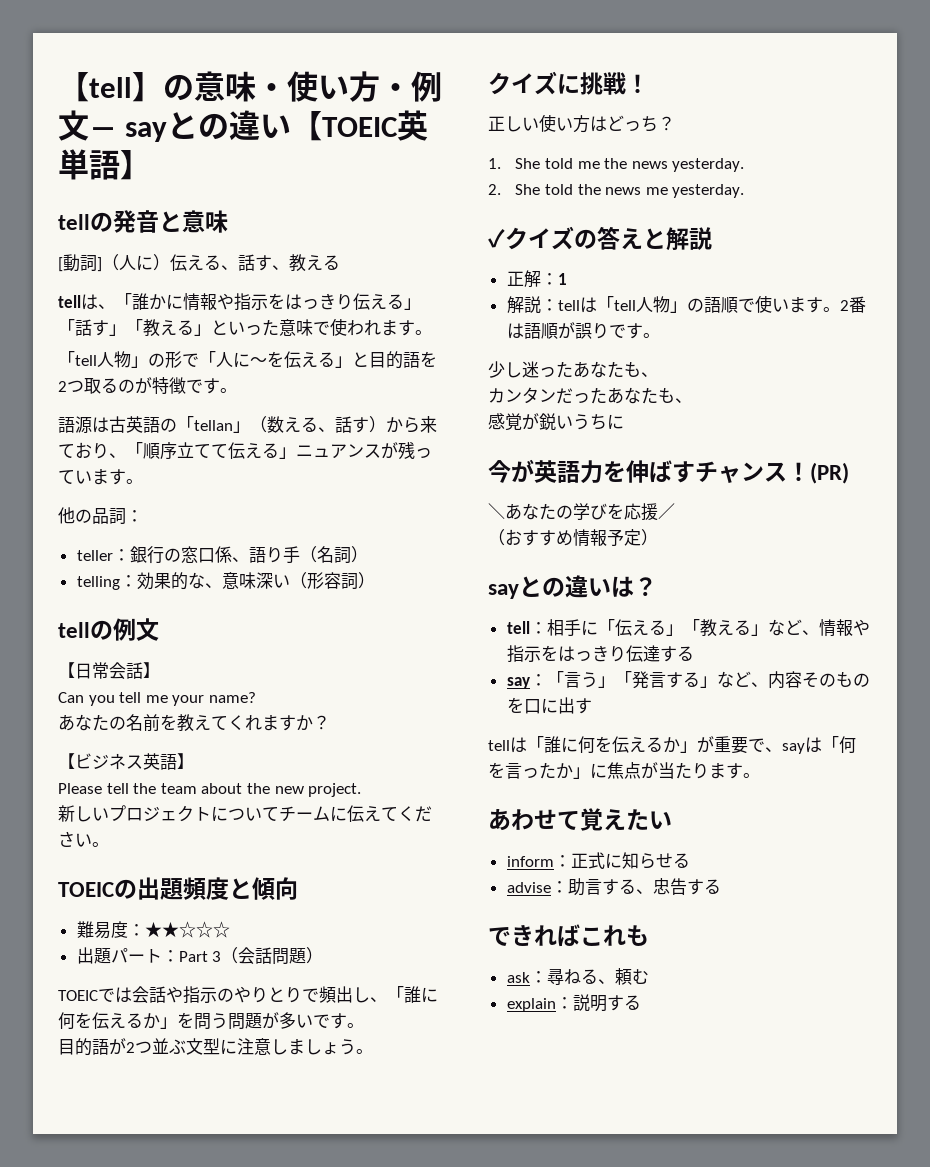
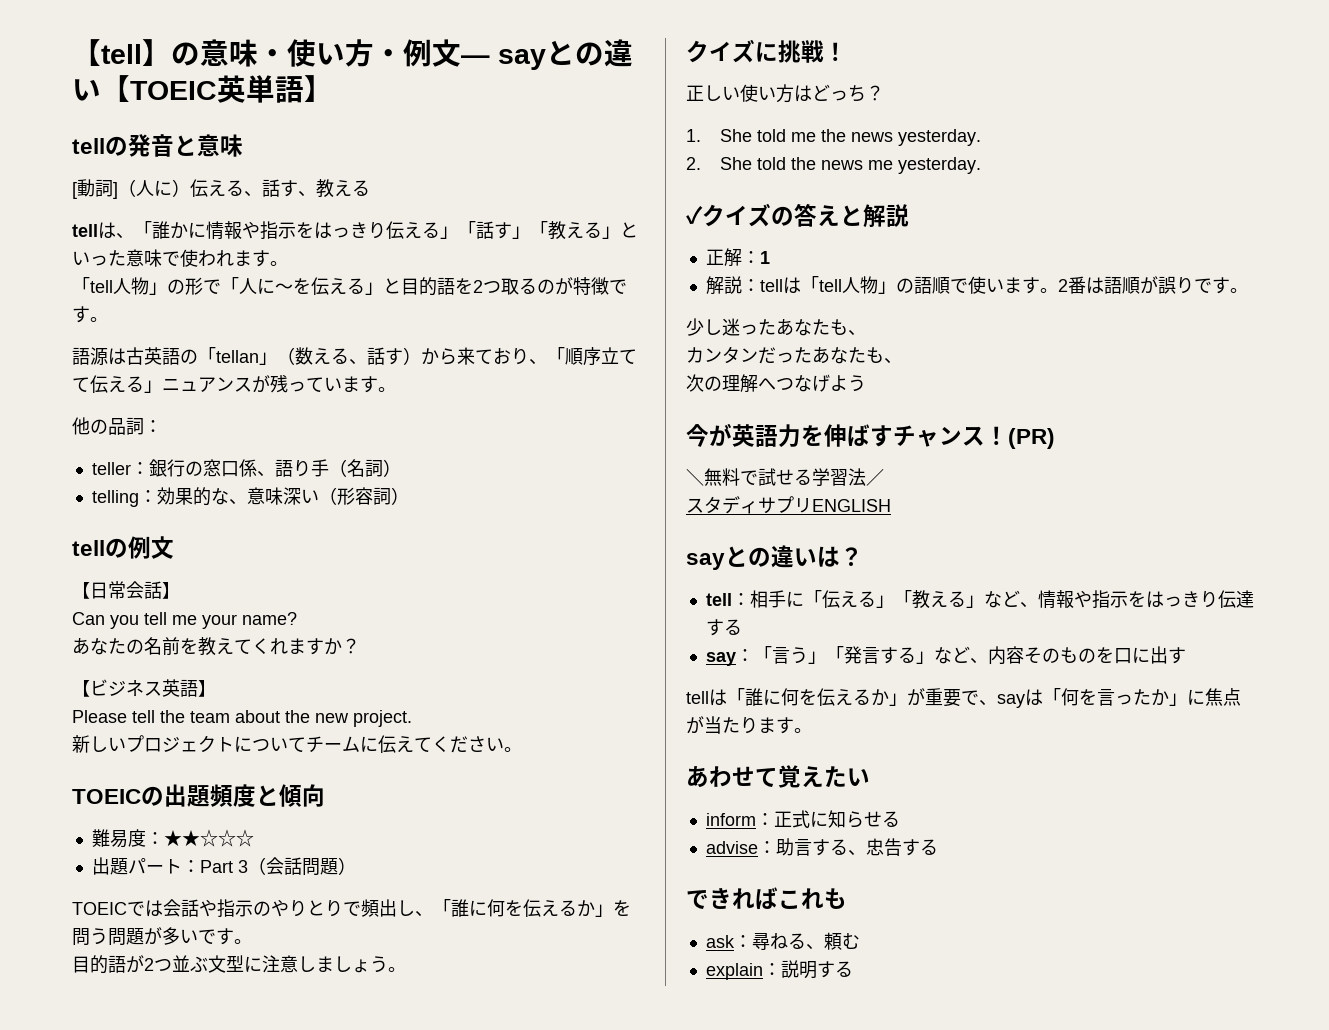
[488,413,624,431] 感覚が鋭いうちに -> [686,374,866,393] 次の理解へつなげよう
[505,503,675,521] [488,529,658,547] あなたの学びを応援／ // （おすすめ情報予定） -> [704,468,884,486] [686,496,891,514] 無料で試せる学習法／ // スタディサプリENGLISH

